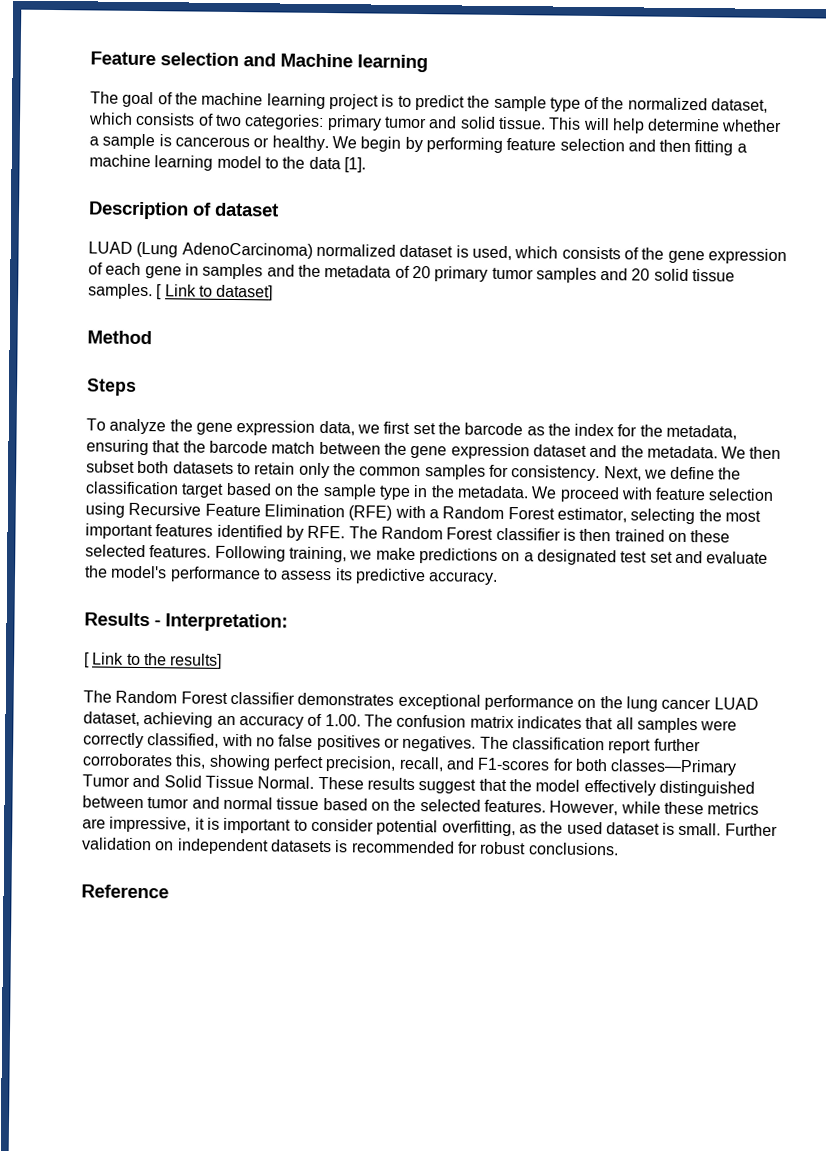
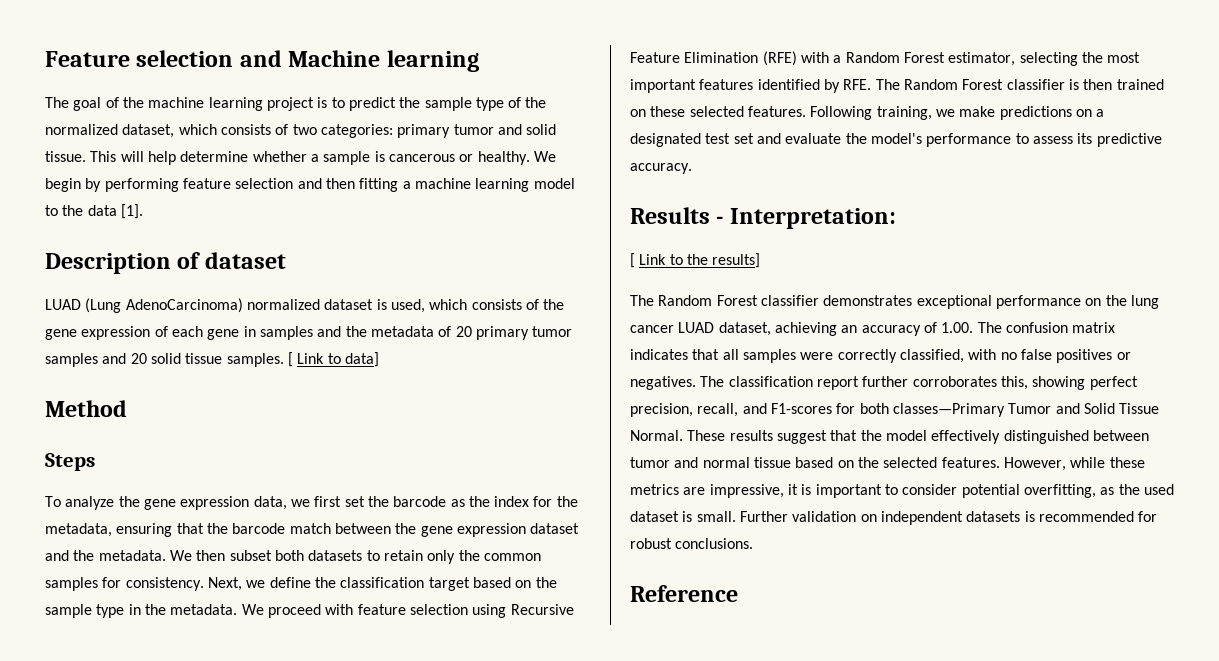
[216,284,274,301] dataset] -> [344,352,379,367] data]

